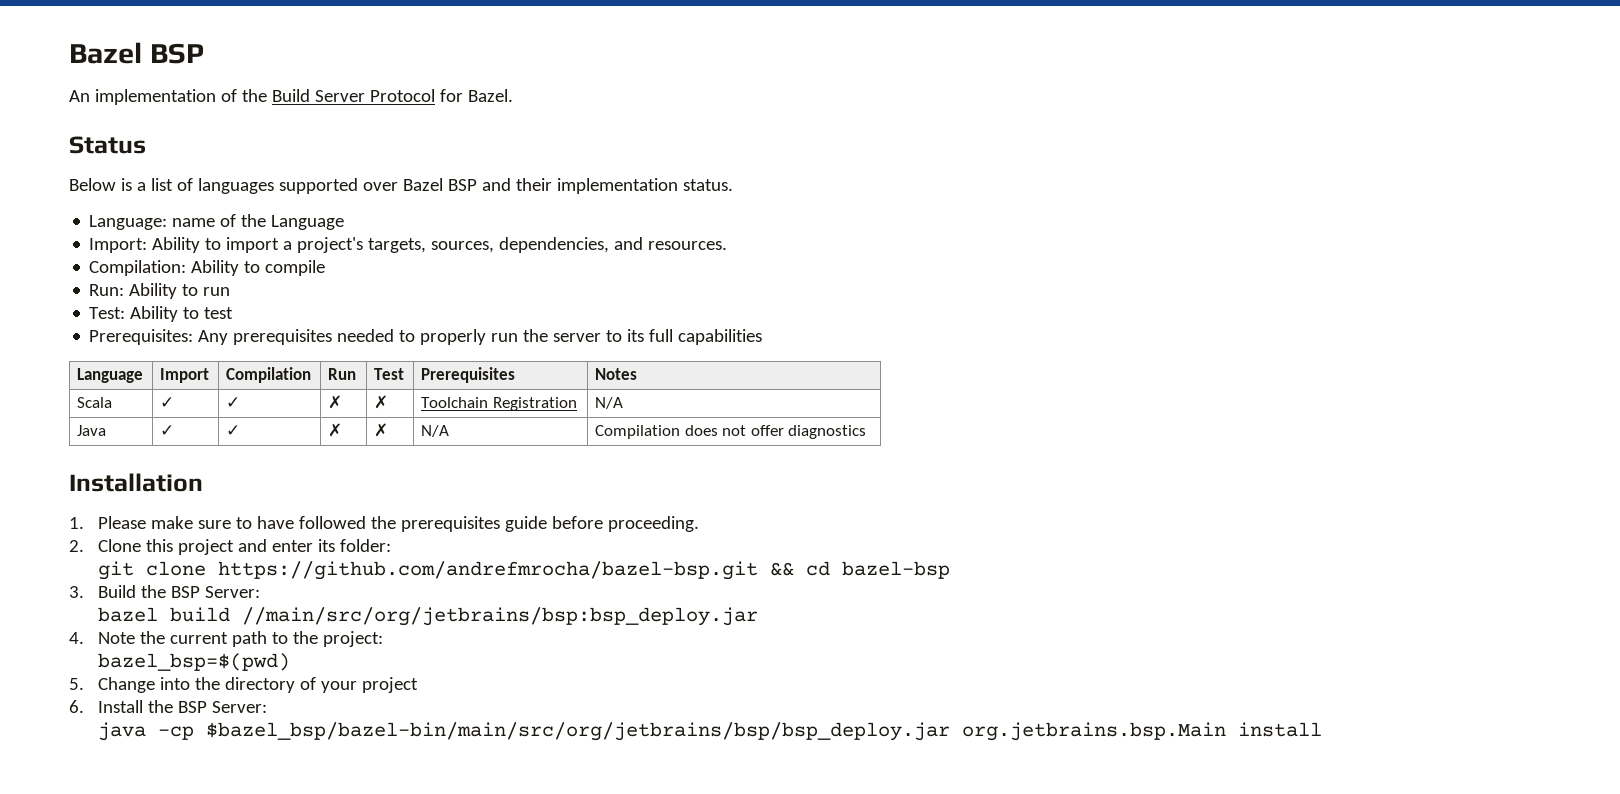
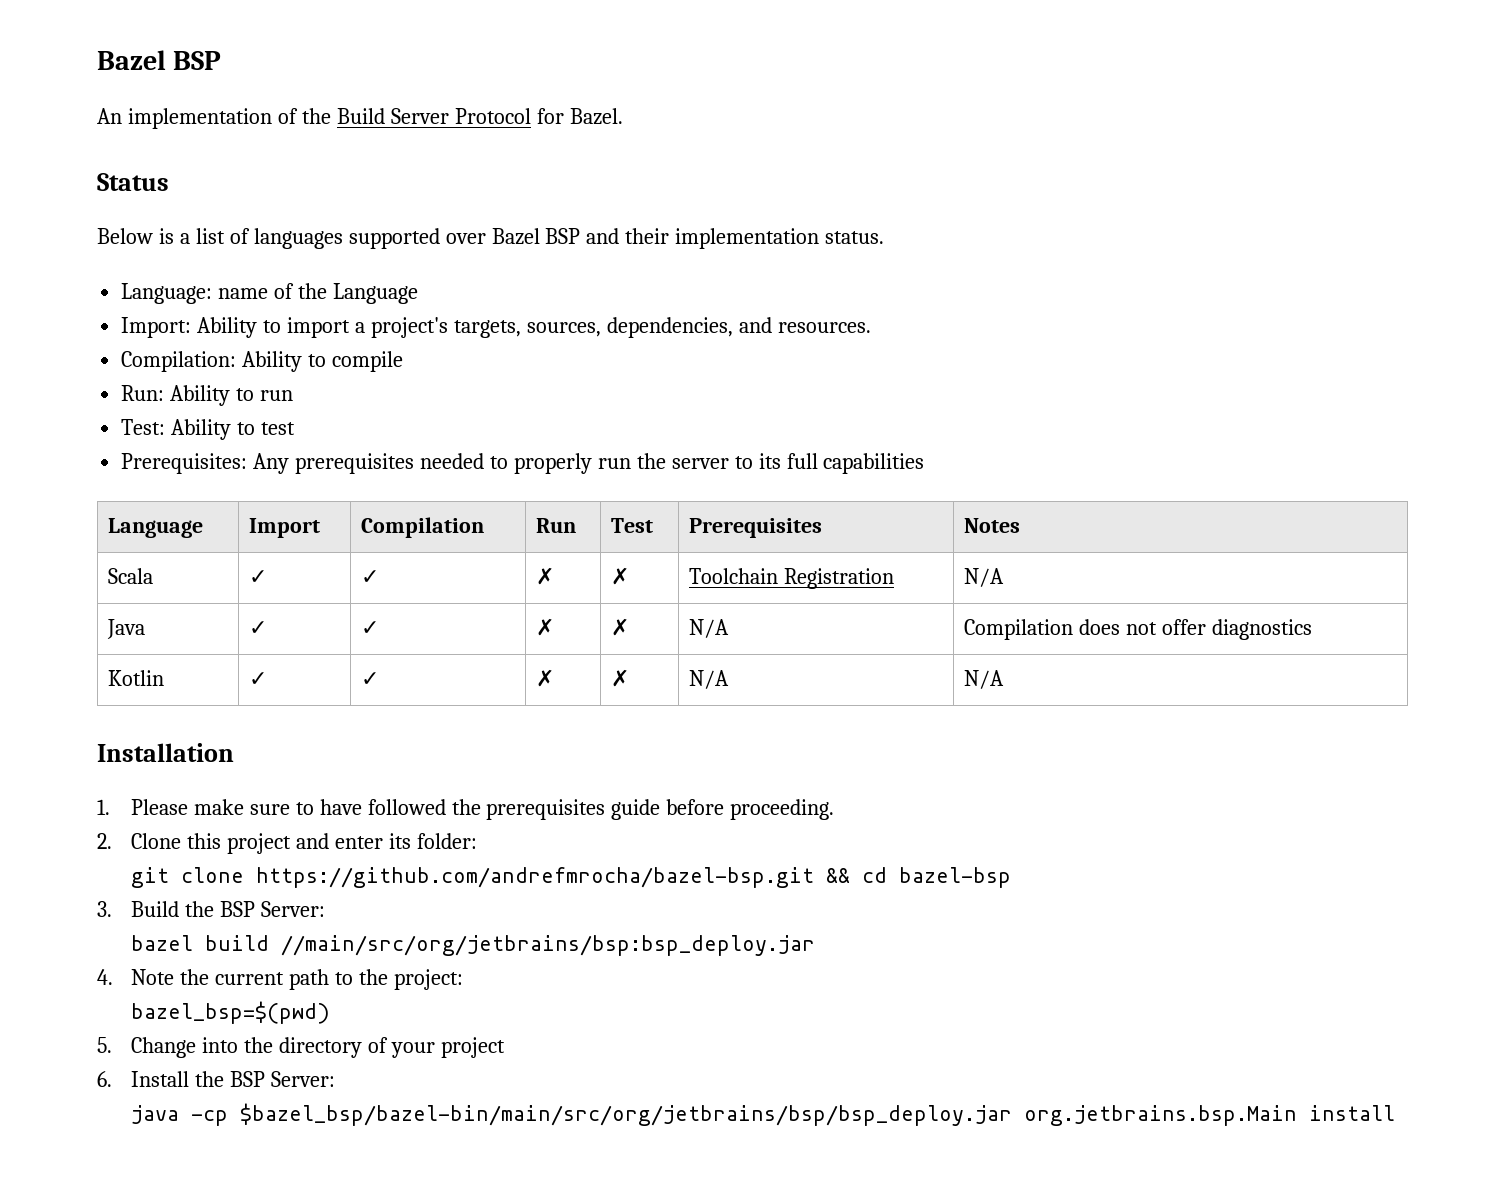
(866, 432) none -> [107,670,164,686] [248,672,267,686] [360,672,379,686] [535,669,554,687] [610,669,629,687] [688,670,729,689] [963,670,1004,689] // Kotlin | ✓ | ✓ | ✗ | ✗ | N/A | N/A

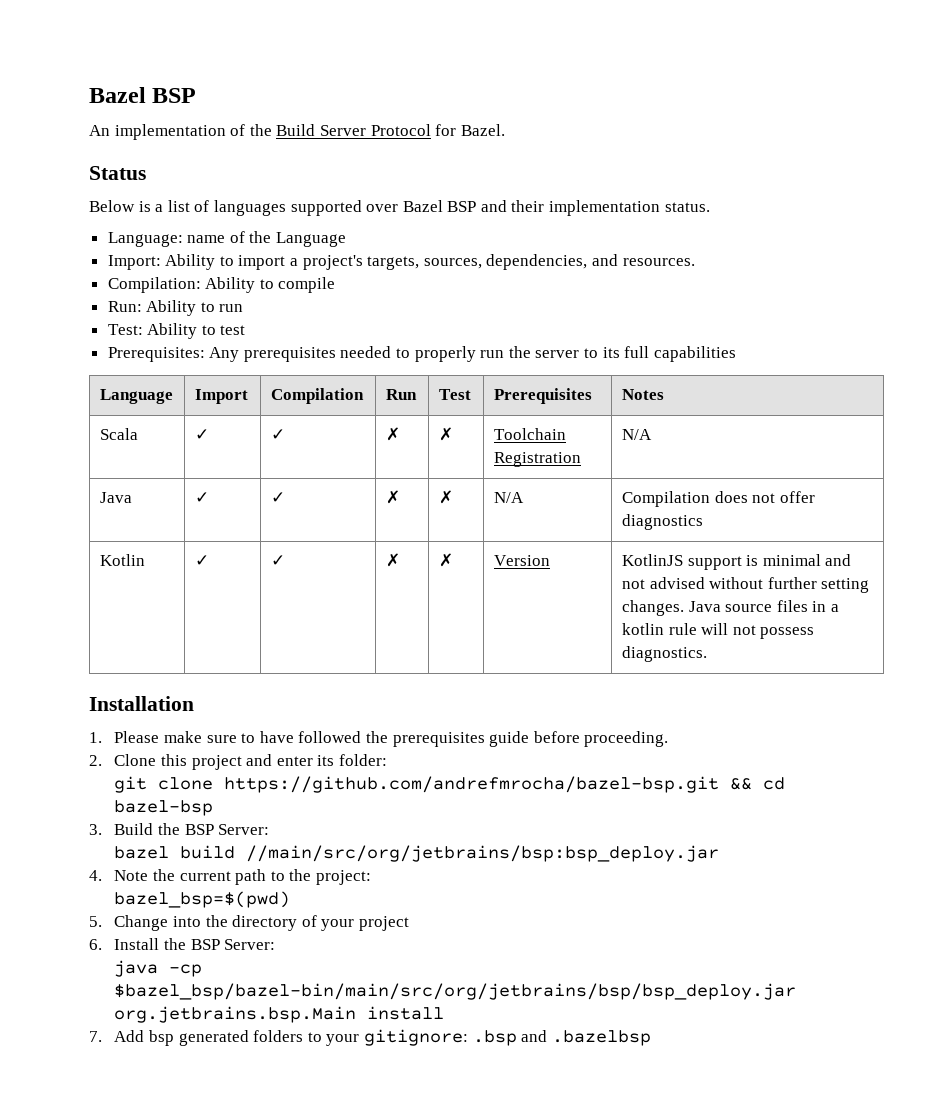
[688,670,729,689] [963,670,1004,689] N/A | N/A -> [493,555,550,566] [621,554,852,570] [621,577,870,593] [621,600,839,616] [621,623,815,639] [621,646,707,662] Version | KotlinJS support is minimal and not advised without further setting changes. Java source files in a kotlin rule will not possess diagnostics.
(1395, 1113) none -> [89,1029,651,1046] // 7. Add bsp generated folders to your gitignore: .bsp and .bazelbsp

